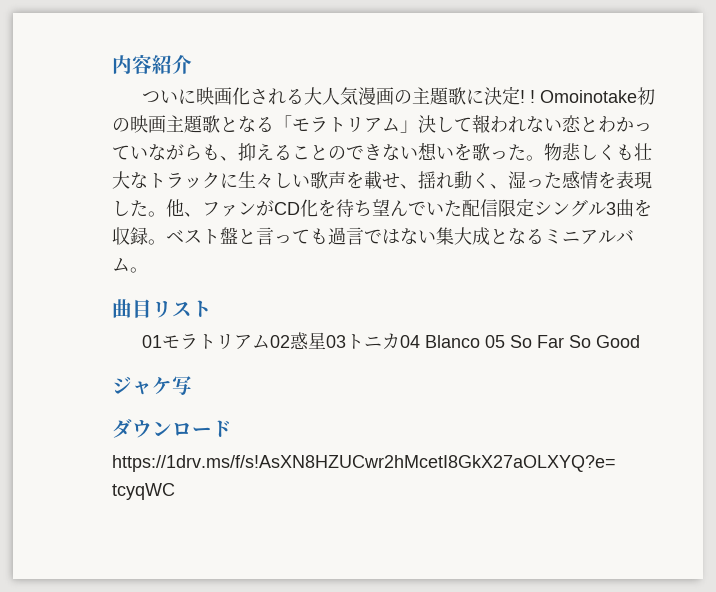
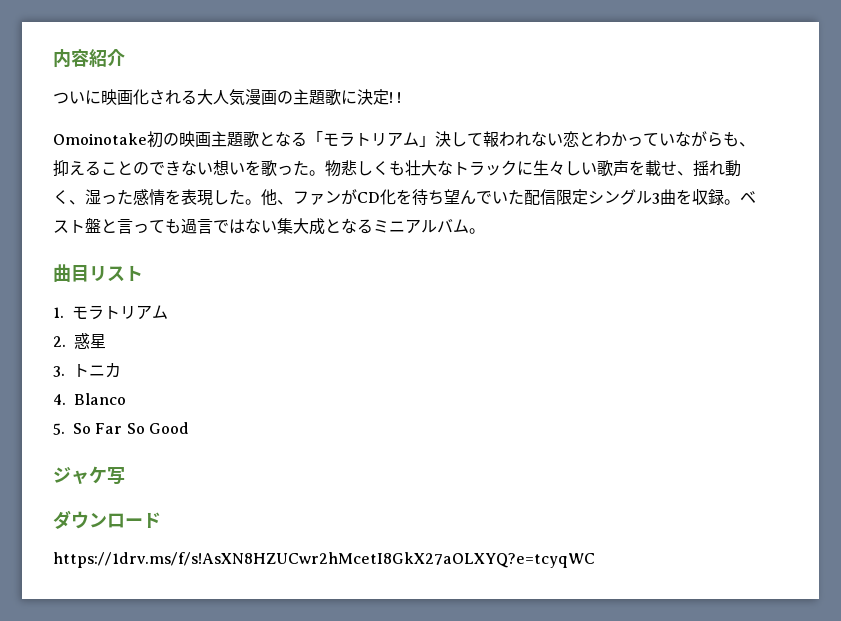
(536, 96) none -> (402, 97) //
[142,334,291,350] 01モラトリアム02 -> [53,305,169,320] [53,336,66,347] 1.モラトリアム // 2.
[326,335,347,348] 03 -> [53,366,65,377] // 3.
[400,335,421,348] 04 -> [53,394,66,405] // 4.
[485,335,506,348] 05 -> [53,423,65,435] // 5.

